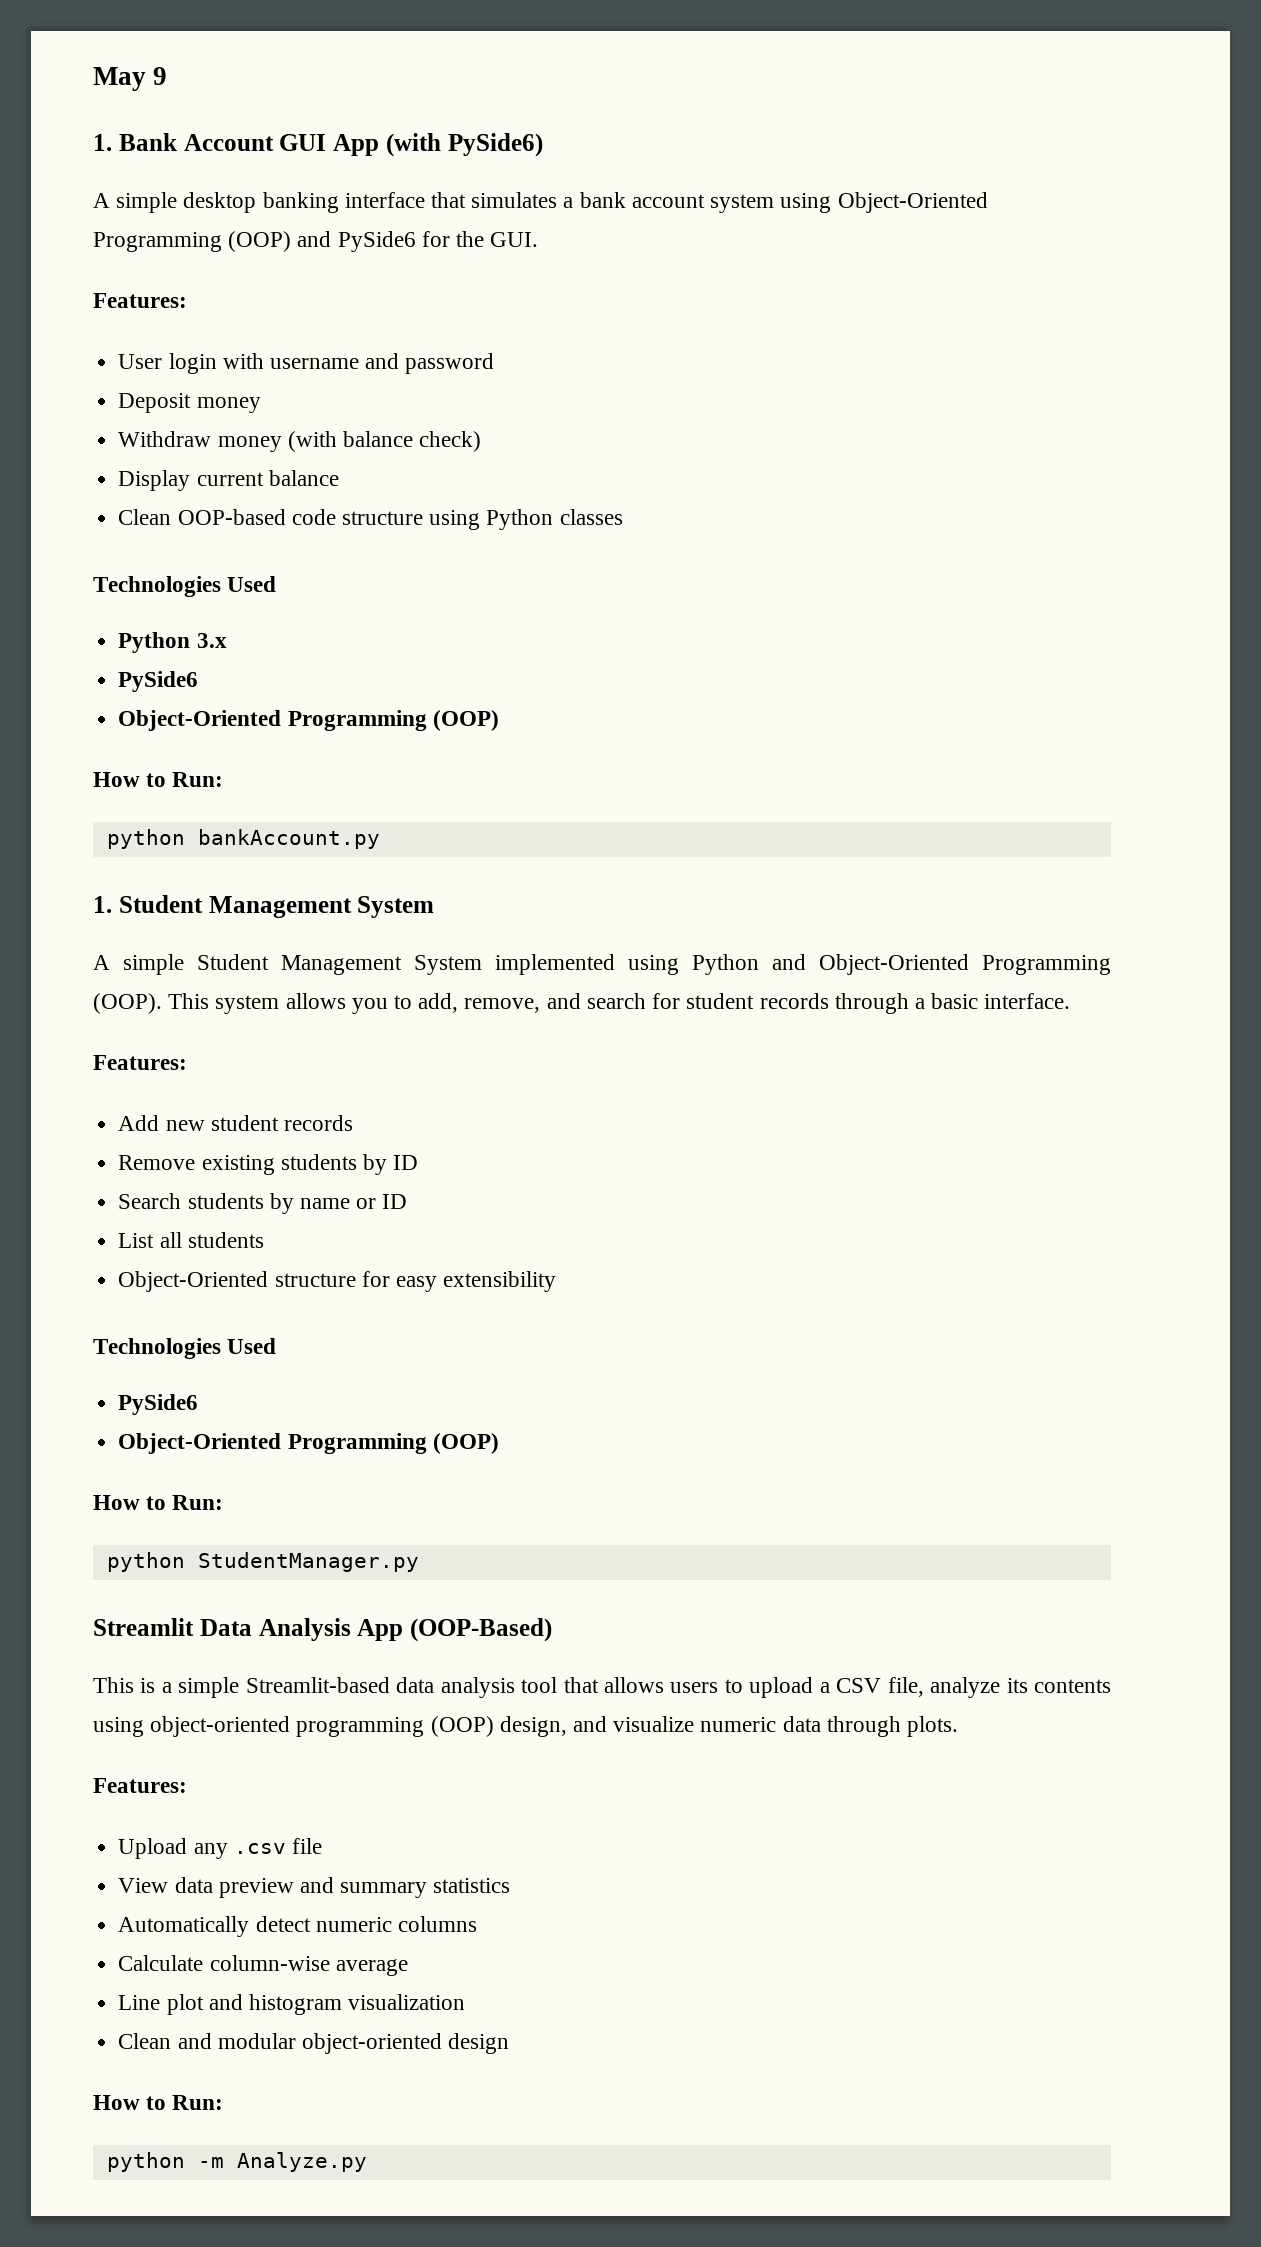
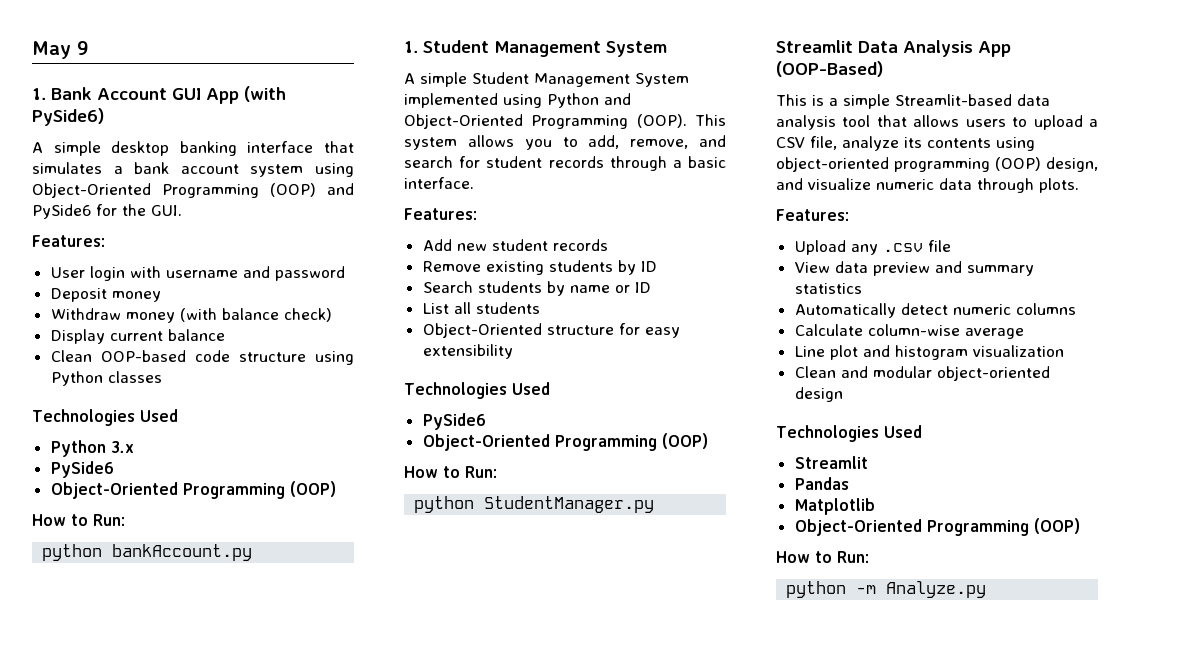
(510, 2043) none -> [776,425,922,442] [794,456,868,469] [794,477,849,490] [794,498,875,515] [794,518,1080,536] // Technologies Used // Streamlit // Pandas // Matplotlib // Object-Oriented Programming (OOP)

